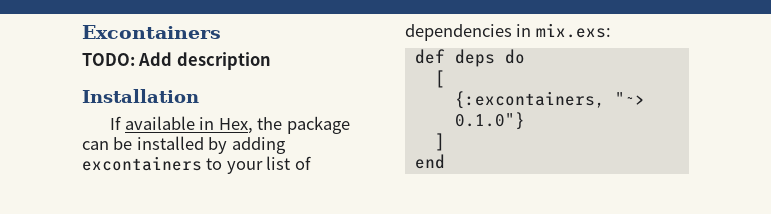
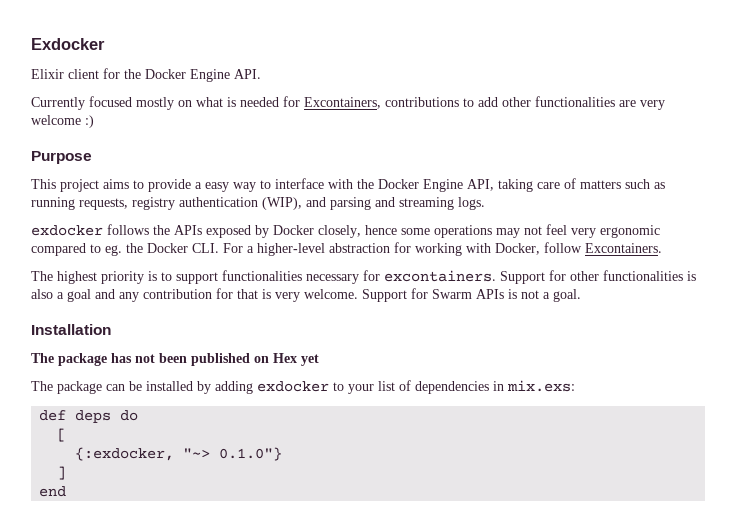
[82,25,221,39] [82,52,271,70] [82,89,199,103] [110,116,283,134] Excontainers // TODO: Add description // Installation // If available in Hex, the -> [31,38,105,50] [31,68,261,82] [31,96,665,110] [31,115,94,128] [31,151,92,164] [31,178,665,192] [31,197,485,210] [31,224,660,238] [31,242,662,256] [31,270,696,284] [31,288,581,302] [31,324,111,335] [31,353,319,366] [31,381,53,391] Exdocker // Elixir client for the Docker Engine API. // Currently focused mostly on what is needed for Excontainers, contributions to add other functionalities are very welcome :) // Purpose // This project aims to provide a easy way to interface with the Docker Engine API, taking care of matters such as running requests, registry authentication (WIP), and parsing and streaming logs. // exdocker follows the APIs exposed by Docker closely, hence some operations may not feel very ergonomic compared to eg. the Docker CLI. For a higher-level abstraction for working with Docker, follow Excontainers. // The highest priority is to support functionalities necessary for excontainers. Support for other functionalities is also a goal and any contribution for that is very welcome. Support for Swarm APIs is not a goal. // Installation // The package has not been published on Hex yet // The
[82,156,202,171] excontainers -> [257,381,329,392] exdocker
[454,91,605,109] {:excontainers, -> [75,447,175,461] {:exdocker,

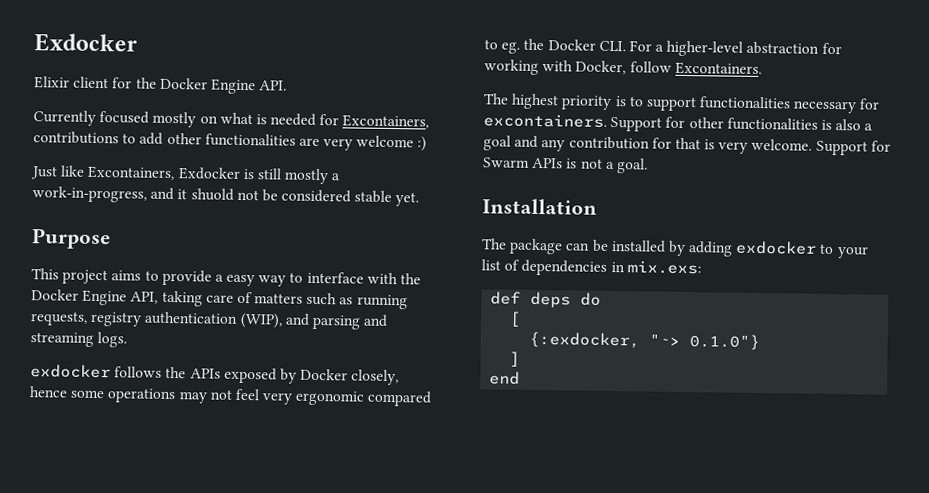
(94, 121) none -> [30,165,341,185] [32,186,420,207] // Just like Excontainers, Exdocker is still mostly a work-in-progress, and it shuold not be considered stable yet.
[31,353,319,366] // The package has not been published on Hex yet -> (597, 206) none

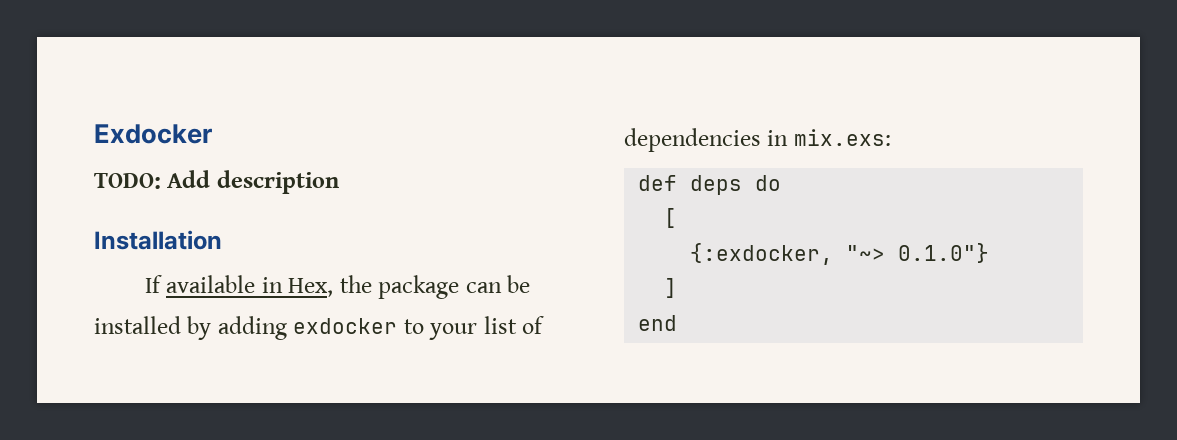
[34,76,288,95] [33,110,430,129] [33,131,428,152] [30,165,341,185] [32,186,420,207] [31,228,111,250] [31,268,422,287] [31,289,408,310] [30,311,389,330] [30,332,128,348] [30,364,400,386] [29,386,433,407] [484,38,842,57] [484,59,762,76] [483,93,881,114] [483,113,874,132] [483,135,891,156] [483,157,648,174] [482,198,597,215] [481,238,507,250] Elixir client for the Docker Engine API. // Currently focused mostly on what is needed for Excontainers, contributions to add other functionalities are very welcome :) // Just like Excontainers, Exdocker is still mostly a work-in-progress, and it shuold not be considered stable yet. // Purpose // This project aims to provide a easy way to interface with the Docker Engine API, taking care of matters such as running requests, registry authentication (WIP), and parsing and streaming logs. // exdocker follows the APIs exposed by Docker closely, hence some operations may not feel very ergonomic compared to eg. the Docker CLI. For a higher-level abstraction for working with Docker, follow Excontainers. // The highest priority is to support functionalities necessary for excontainers. Support for other functionalities is also a goal and any contribution for that is very welcome. Support for Swarm APIs is not a goal. // Installation // The -> [94,170,339,194] [94,230,222,250] [144,275,372,297] TODO: Add description // Installation // If available in Hex, the

